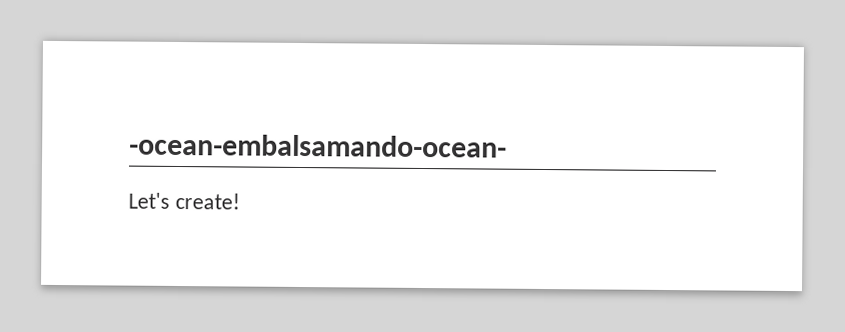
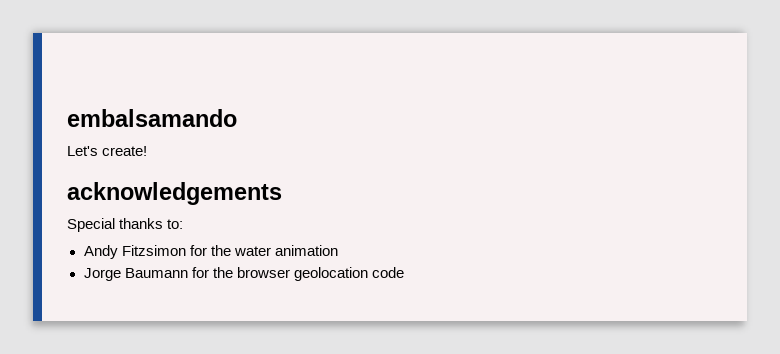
[129,133,507,158] -ocean-embalsamando-ocean- -> [67,109,237,127] embalsamando
(240, 201) none -> [67,182,282,205] [67,218,184,232] [83,245,338,259] [83,267,404,281] // acknowledgements // Special thanks to: // Andy Fitzsimon for the water animation // Jorge Baumann for the browser geolocation code

